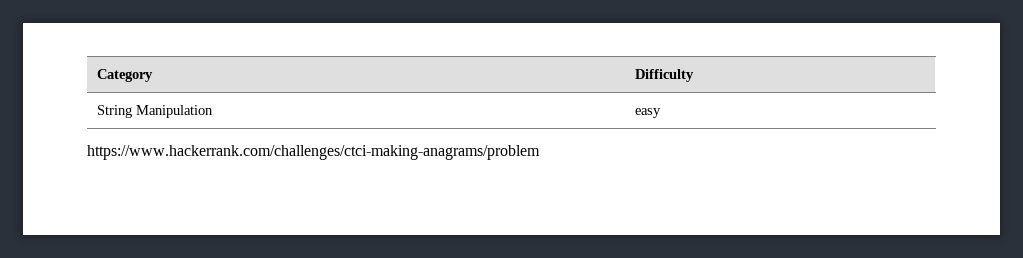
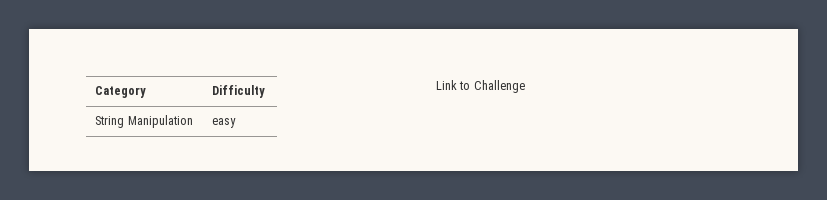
[87,145,540,160] https://www.hackerrank.com/challenges/ctci-making-anagrams/problem -> [436,80,525,93] Link to Challenge

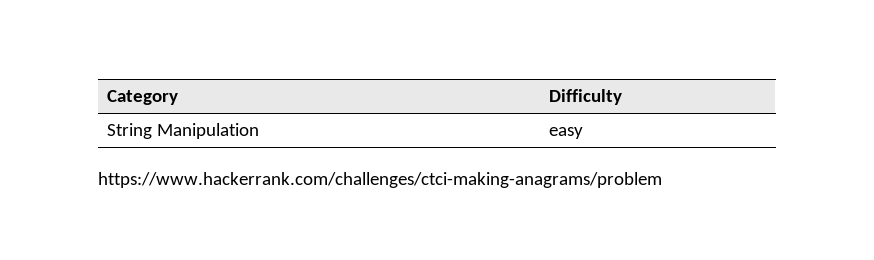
[436,80,525,93] Link to Challenge -> [98,172,662,188] https://www.hackerrank.com/challenges/ctci-making-anagrams/problem

